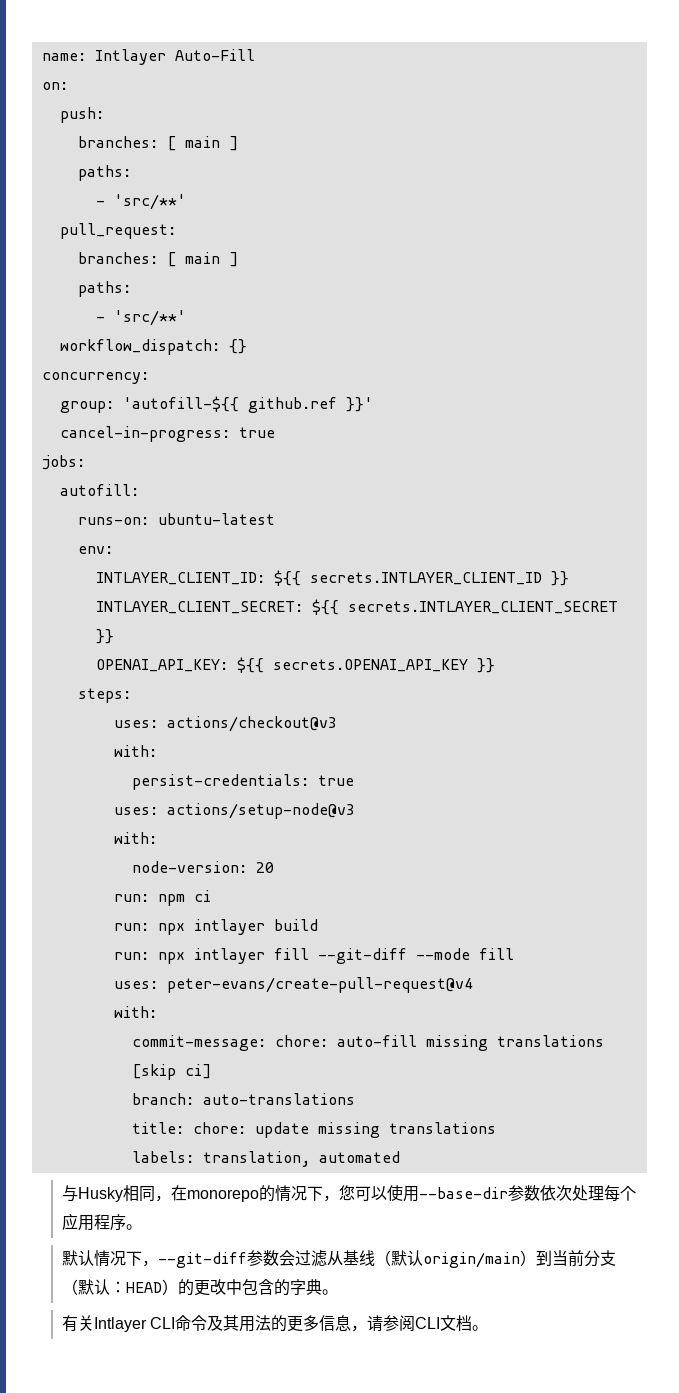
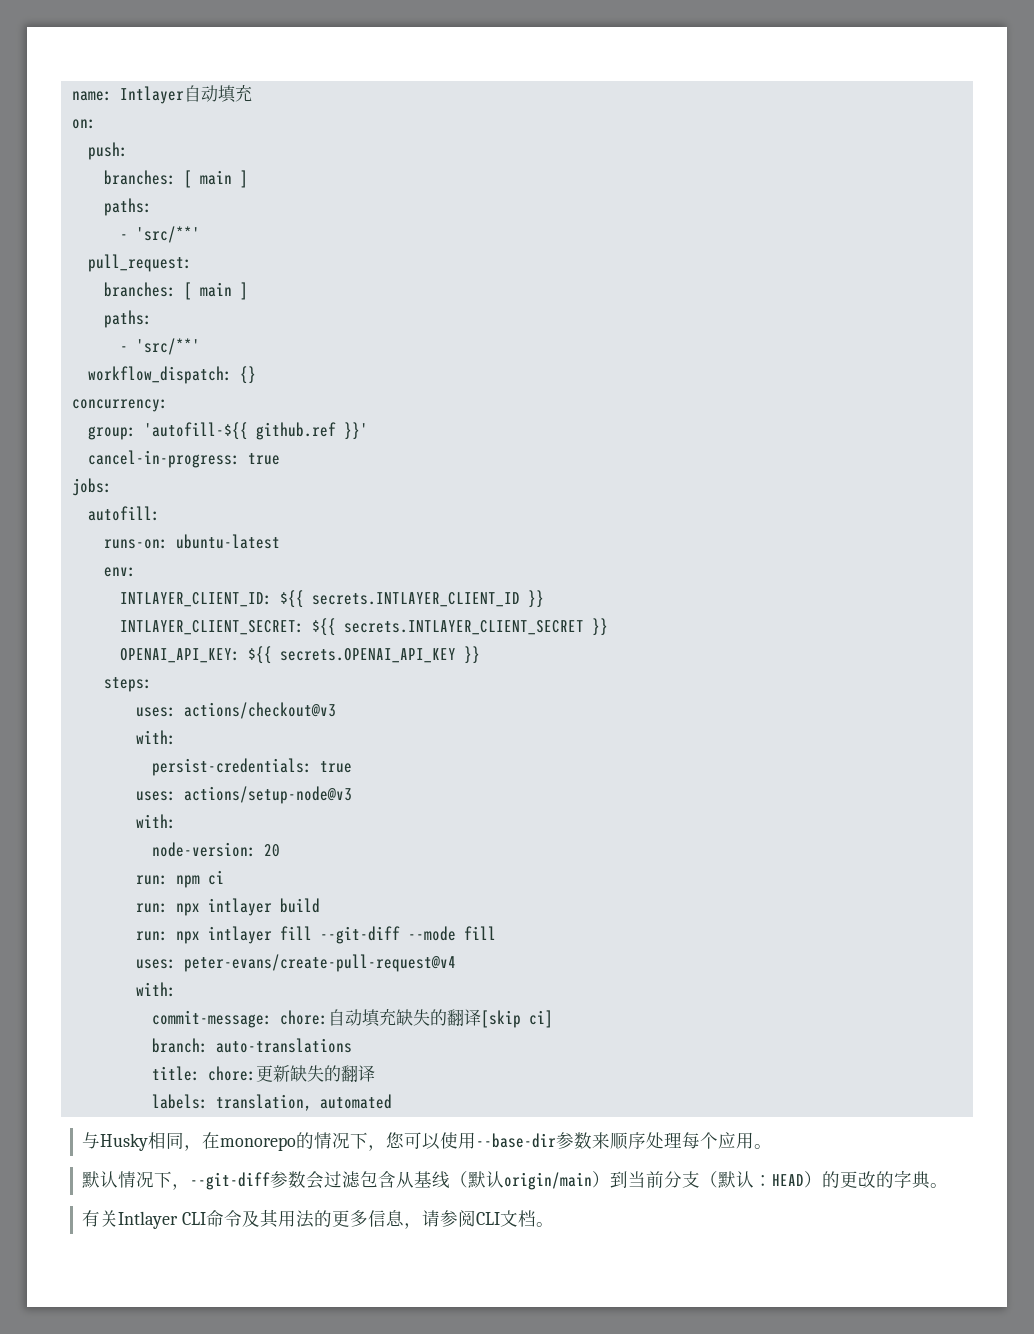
[174,49,255,61] Auto-Fill -> [183,84,252,103] 自动填充
[336,1035,604,1051] auto-fill missing translations -> [327,1008,481,1027] 自动填充缺失的翻译
[254,1122,496,1138] update missing translations -> [255,1065,375,1082] 更新缺失的翻译
[540,1185,573,1201] 依次 -> [592,1132,647,1150] 来顺序
[94,1214,127,1231] 程序 -> (755, 1140) none
(328, 1258) none -> [360,1171,397,1188] 包含
[226,1279,275,1295] 中包含 -> (877, 1179) none

